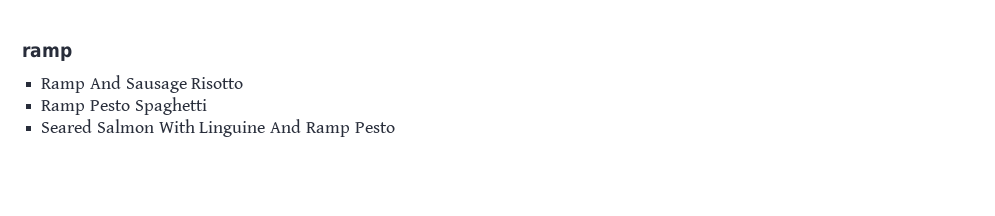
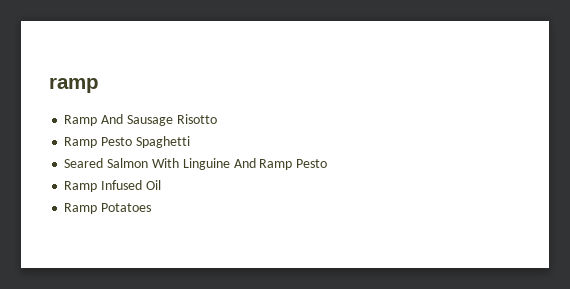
(395, 127) none -> [64,180,161,192] [64,203,152,214] // Ramp Infused Oil // Ramp Potatoes

